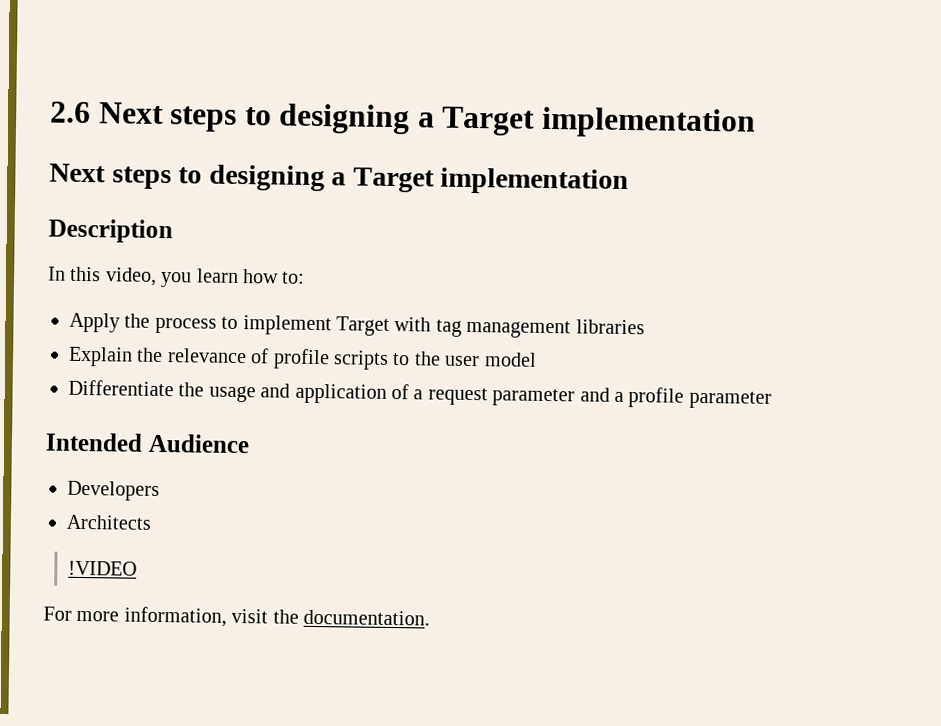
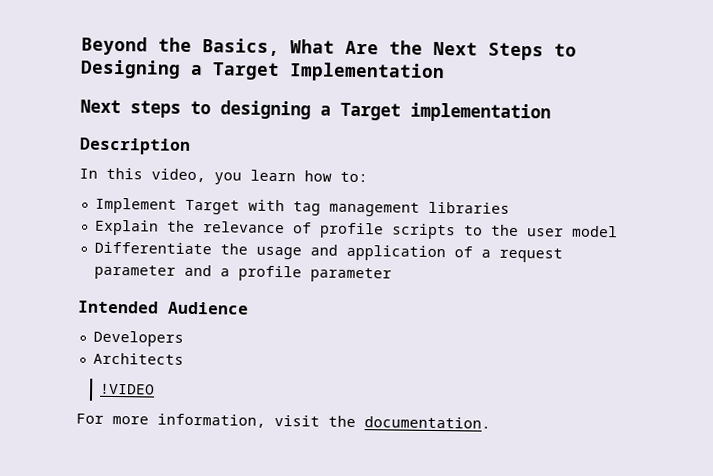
[50,101,756,139] 2.6 Next steps to designing a Target implementation -> [81,36,577,61] [80,59,445,83] Beyond the Basics, What Are the Next Steps to Designing a Target Implementation
[69,312,332,336] Apply the process to implement -> [94,197,177,214] Implement

